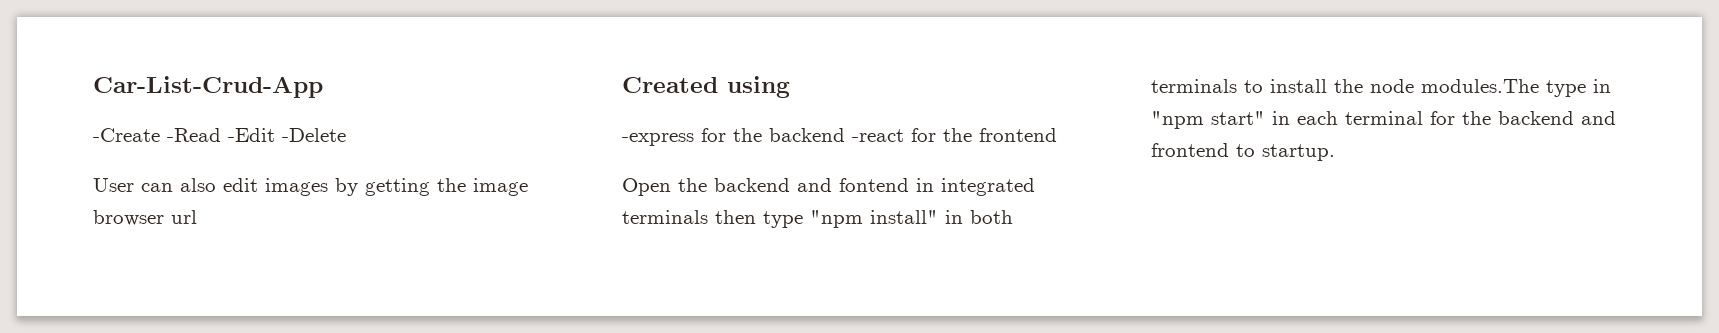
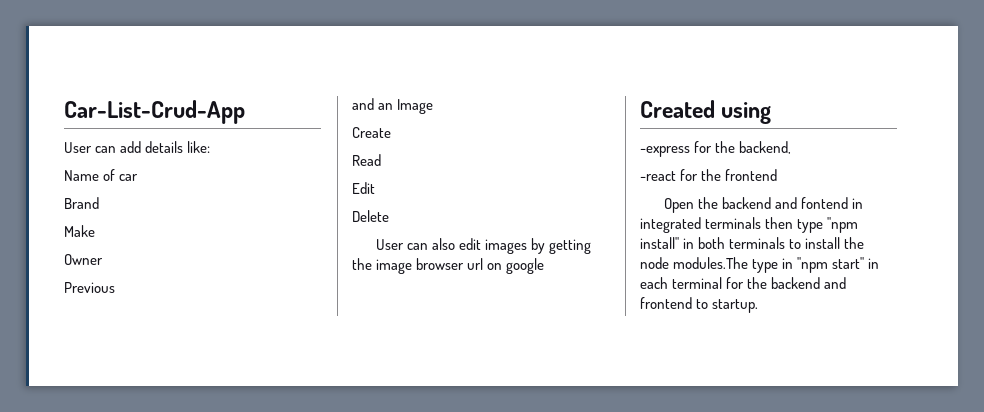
[93,128,346,142] -Create -Read -Edit -Delete -> [64,141,211,153] [64,169,139,181] [64,197,99,209] [64,225,95,237] [64,254,103,265] [64,282,115,293] [352,98,434,114] [352,127,391,138] [352,154,381,166] [352,182,375,194] [352,210,389,222] User can add details like: // Name of car // Brand // Make // Owner // Previous // and an Image // Create // Read // Edit // Delete
(197, 217) none -> [487,258,545,274] on google
[769,128,845,142] backend -> [739,141,792,154] backend, //

